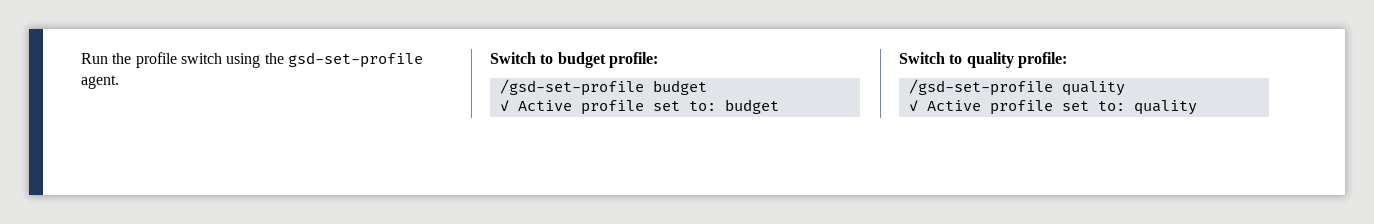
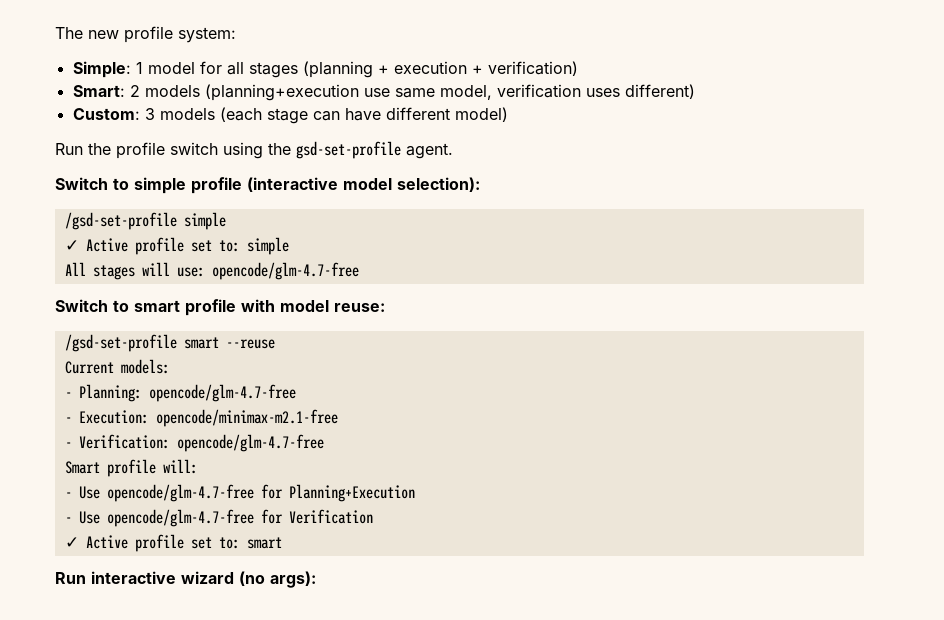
(81, 58) none -> [55,26,236,43] [72,61,578,78] [72,84,695,101] [72,107,508,124] The new profile system: // Simple: 1 model for all stages (planning + execution + verification) // Smart: 2 models (planning+execution use same model, verification uses different) // Custom: 3 models (each stage can have different model) //
[557,52,658,68] [499,79,707,96] [499,99,779,115] [899,52,1067,68] [908,79,1125,96] [908,100,1197,115] budget profile: // /gsd-set-profile budget // ✓ Active profile set to: budget // Switch to quality profile: // /gsd-set-profile quality // ✓ Active profile set to: quality -> [134,177,480,194] [64,212,226,230] [64,237,289,255] [64,262,359,280] [55,299,385,316] [64,334,275,352] [64,359,170,374] [64,384,296,402] [64,409,338,427] [64,434,324,452] [64,459,198,477] [64,484,415,502] [64,509,373,527] [64,534,282,552] [55,571,316,588] simple profile (interactive model selection): // /gsd-set-profile simple // ✓ Active profile set to: simple // All stages will use: opencode/glm-4.7-free // Switch to smart profile with model reuse: // /gsd-set-profile smart --reuse // Current models: // - Planning: opencode/glm-4.7-free // - Execution: opencode/minimax-m2.1-free // - Verification: opencode/glm-4.7-free // Smart profile will: // - Use opencode/glm-4.7-free for Planning+Execution // - Use opencode/glm-4.7-free for Verification // ✓ Active profile set to: smart // Run interactive wizard (no args):

